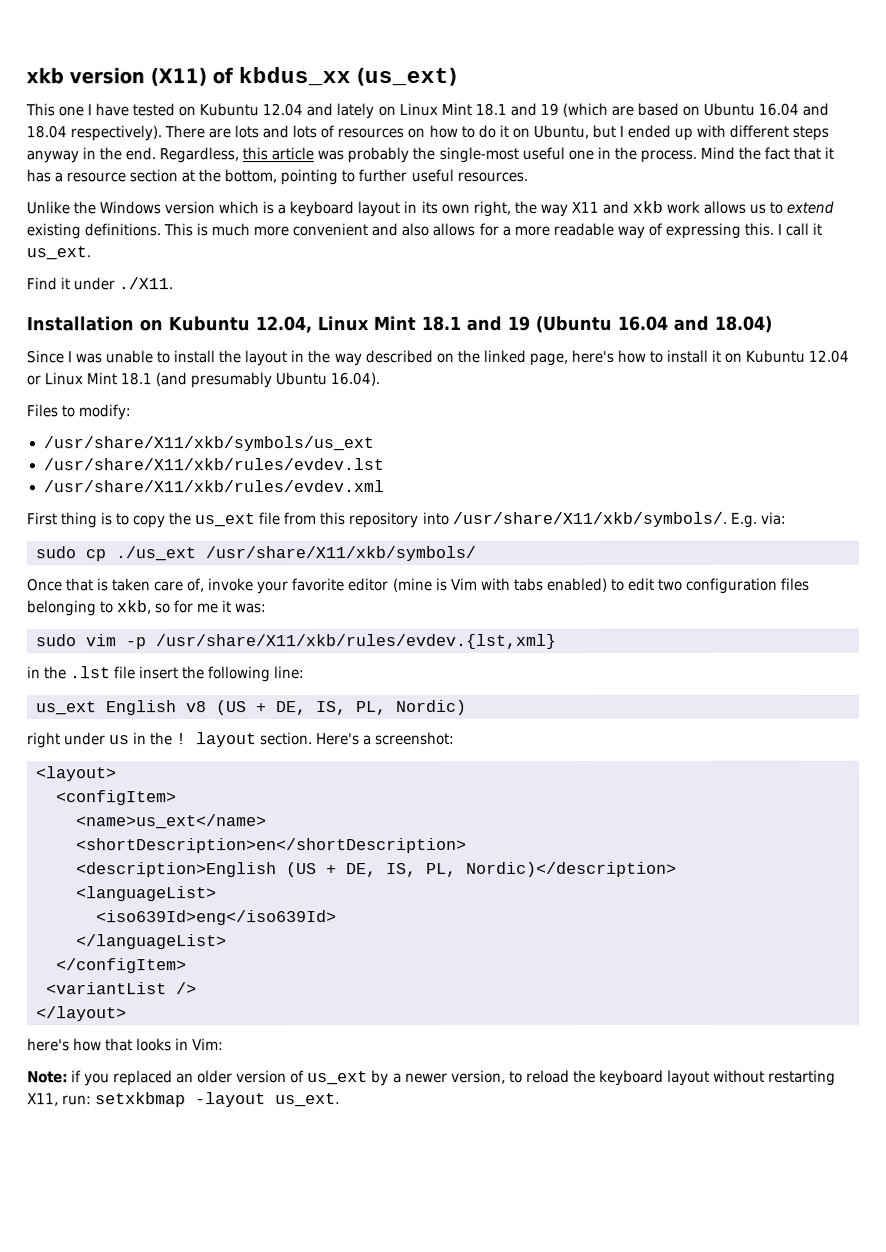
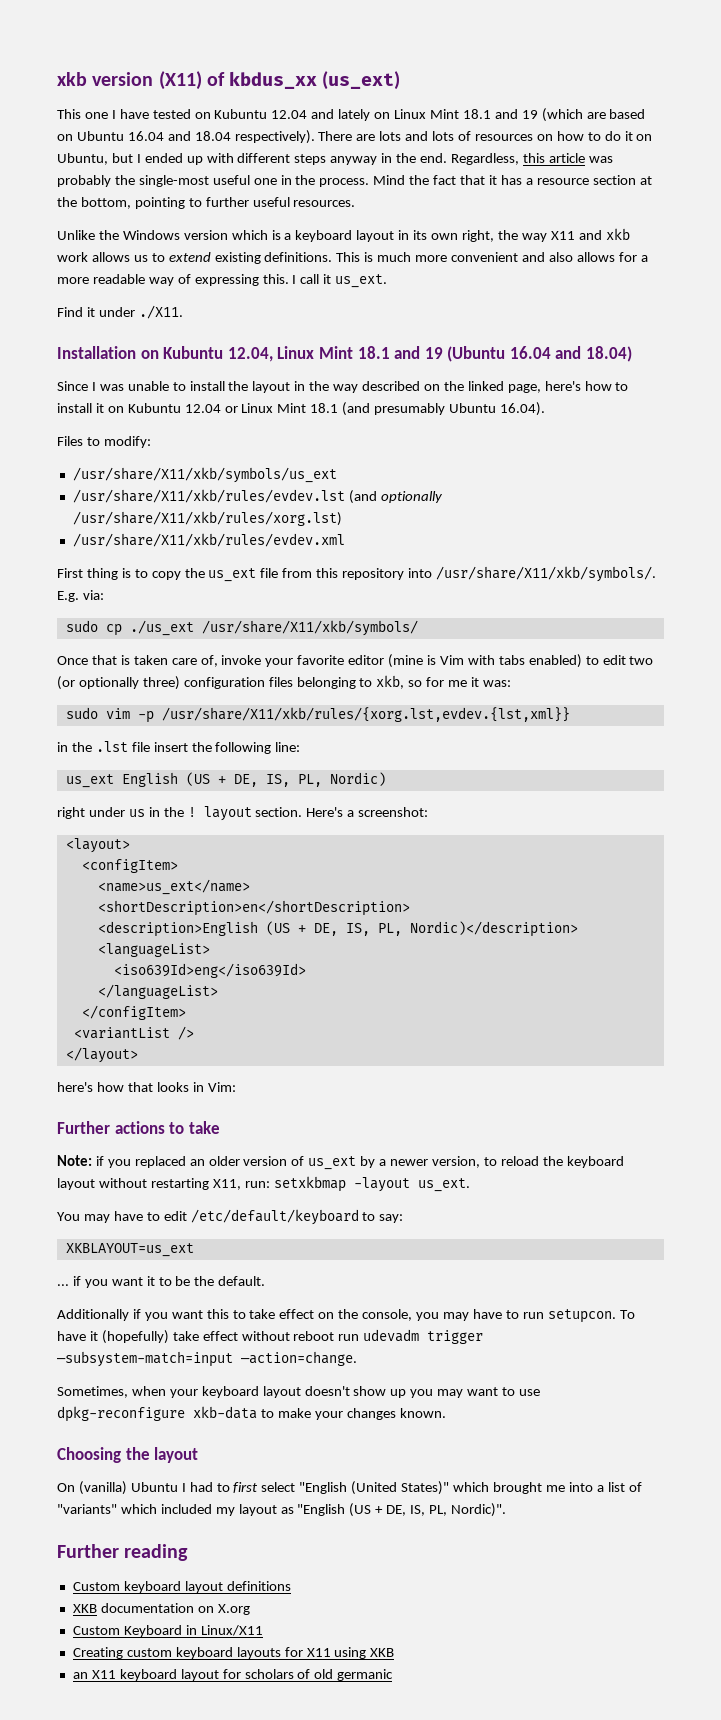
(384, 464) none -> [348,490,443,504] [72,511,342,526] (and optionally /usr/share/X11/xkb/rules/xorg.lst)
(682, 584) none -> [57,676,180,690] (or optionally three)
[156,633,557,650] /usr/share/X11/xkb/rules/evdev.{lst,xml} -> [161,707,570,722] /usr/share/X11/xkb/rules/{xorg.lst,evdev.{lst,xml}}
[186,701,207,713] v8 -> (178, 779) none
(225, 1044) none -> [57,1121,220,1134] // Further actions to take
(341, 1100) none -> [57,1209,404,1225] [65,1243,194,1257] [57,1276,266,1288] [57,1309,635,1323] [57,1329,484,1344] [57,1351,357,1367] [57,1386,540,1398] [57,1406,446,1422] [57,1447,199,1463] [57,1481,642,1495] [57,1503,506,1517] [57,1544,189,1561] [72,1581,291,1593] [72,1603,250,1615] [72,1625,263,1637] [72,1647,395,1659] [72,1669,394,1681] // You may have to edit /etc/default/keyboard to say: // XKBLAYOUT=us_ext // ... if you want it to be the default. // Additionally if you want this to take effect on the console, you may have to run setupcon. To have it (hopefully) take effect without reboot run udevadm trigger —subsystem-match=input —action=change. // Sometimes, when your keyboard layout doesn't show up you may want to use dpkg-reconfigure xkb-data to make your changes known. // Choosing the layout // On (vanilla) Ubuntu I had to first select "English (United States)" which brought me into a list of "variants" which included my layout as "English (US + DE, IS, PL, Nordic)". // Further reading // Custom keyboard layout definitions // XKB documentation on X.org // Custom Keyboard in Linux/X11 // Creating custom keyboard layouts for X11 using XKB // an X11 keyboard layout for scholars of old germanic

